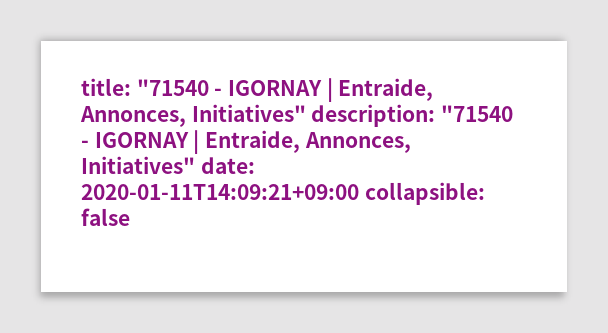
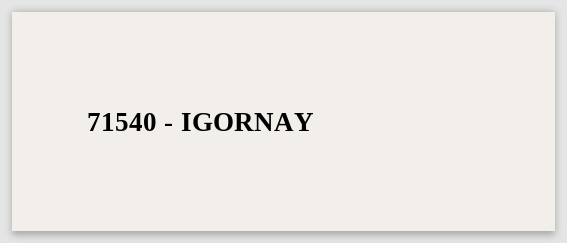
[81,78,434,102] [80,104,514,127] [81,130,411,154] [81,156,255,174] [81,182,485,205] [81,208,130,226] title: "71540 - IGORNAY | Entraide, Annonces, Initiatives" description: "71540 - IGORNAY | Entraide, Annonces, Initiatives" date: 2020-01-11T14:09:21+09:00 collapsible: false -> [87,113,314,131] 71540 - IGORNAY

